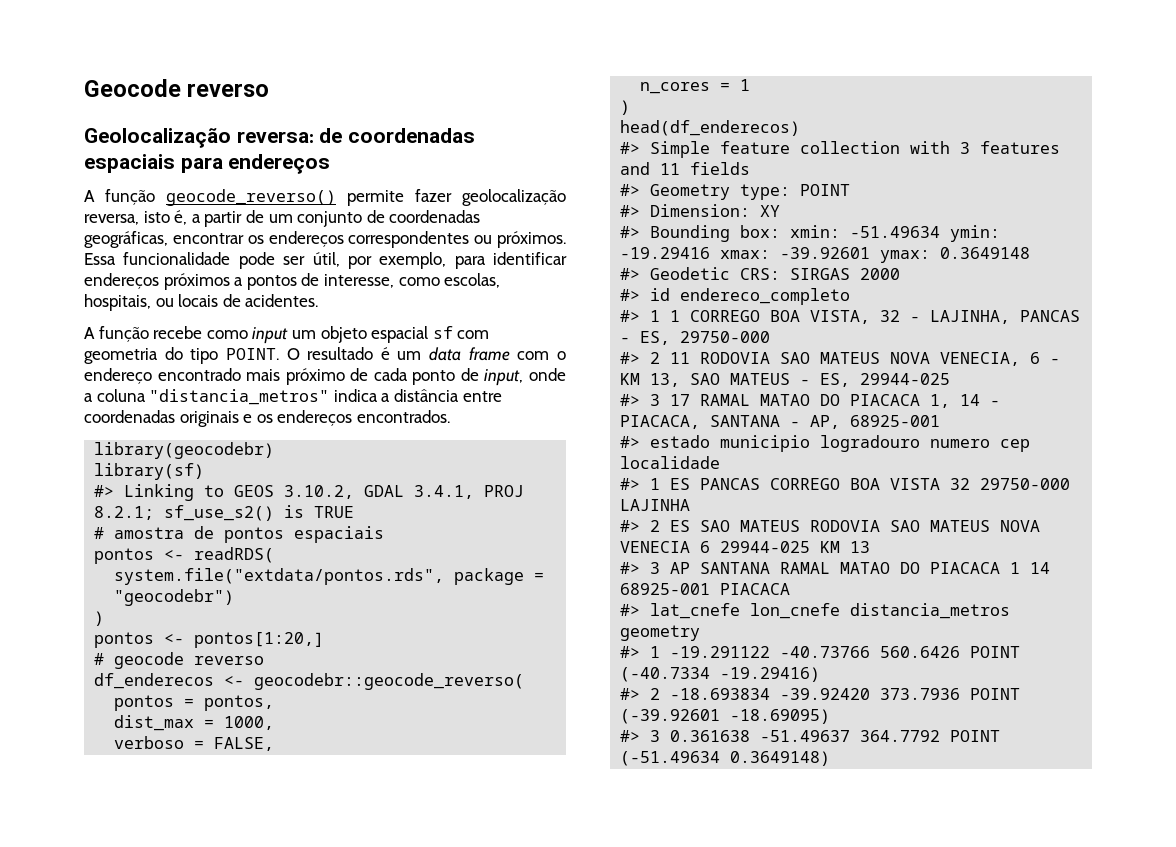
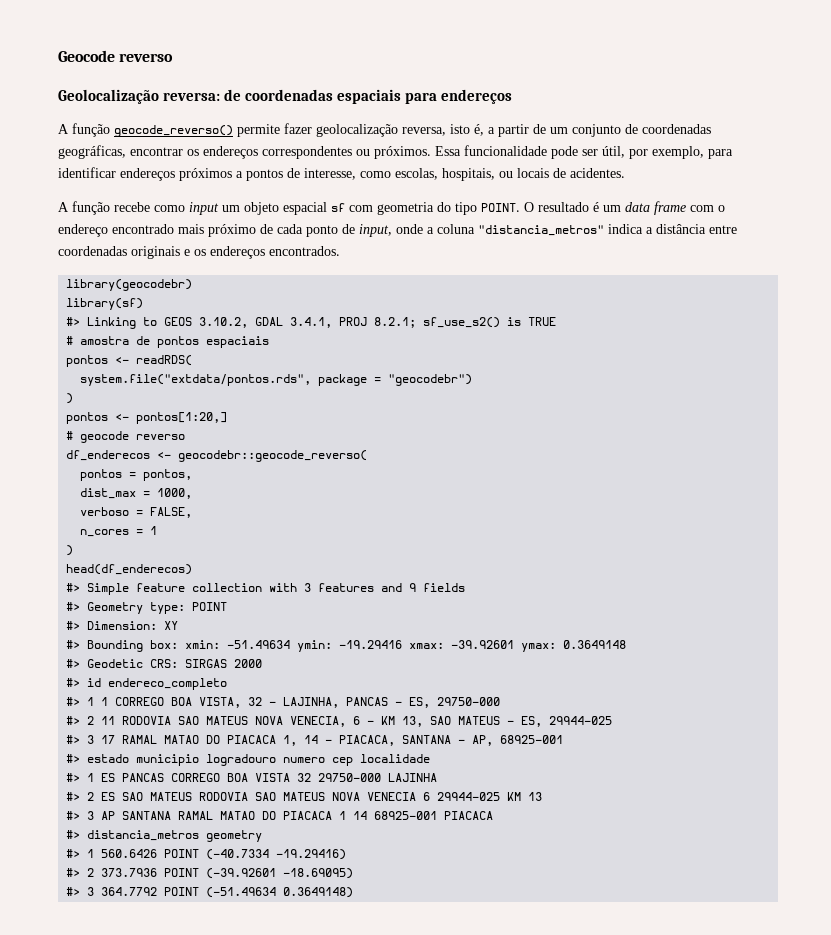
[660,163,681,175] 11 -> [409,583,417,592] 9
[650,603,841,619] lat_cnefe lon_cnefe -> (81, 834) none
[670,646,871,658] -19.291122 -40.73766 -> (95, 853) none
[670,688,871,700] -18.693834 -39.92420 -> (95, 872) none
[670,730,851,742] 0.361638 -51.49637 -> (95, 891) none

